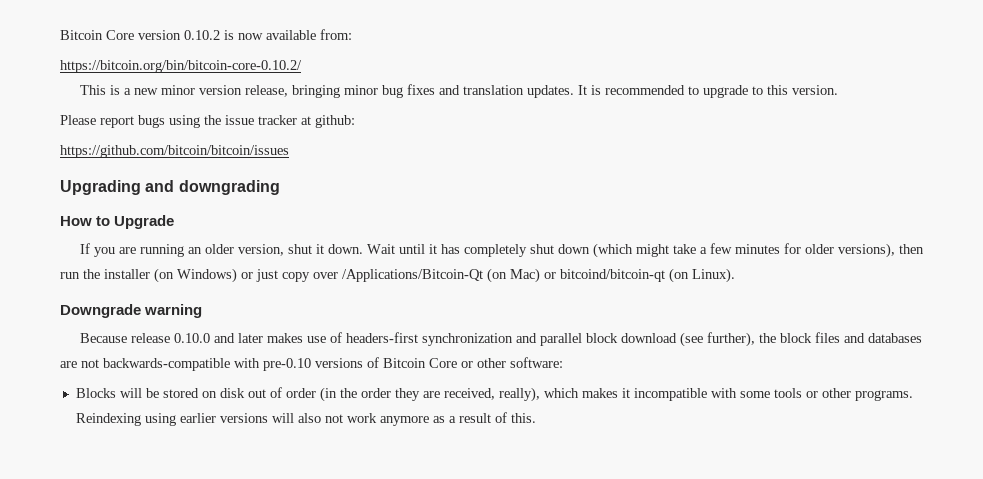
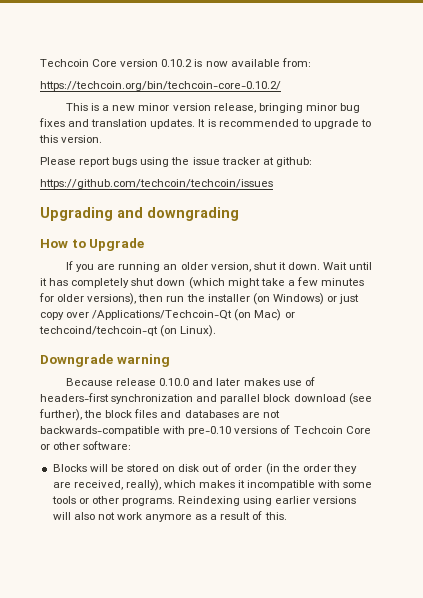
[60,30,103,40] Bitcoin -> [40,59,89,67] Techcoin
[60,60,302,73] https://bitcoin.org/bin/bitcoin-core-0.10.2/ -> [40,81,281,91] https://techcoin.org/bin/techcoin-core-0.10.2/
[60,145,289,158] https://github.com/bitcoin/bitcoin/issues -> [40,179,273,189] https://github.com/techcoin/techcoin/issues
[342,269,483,282] /Applications/Bitcoin-Qt -> [92,310,233,320] /Applications/Techcoin-Qt
[560,269,665,282] bitcoind/bitcoin-qt -> [39,326,158,336] techcoind/techcoin-qt
[383,358,426,368] Bitcoin -> [293,426,343,434] Techcoin

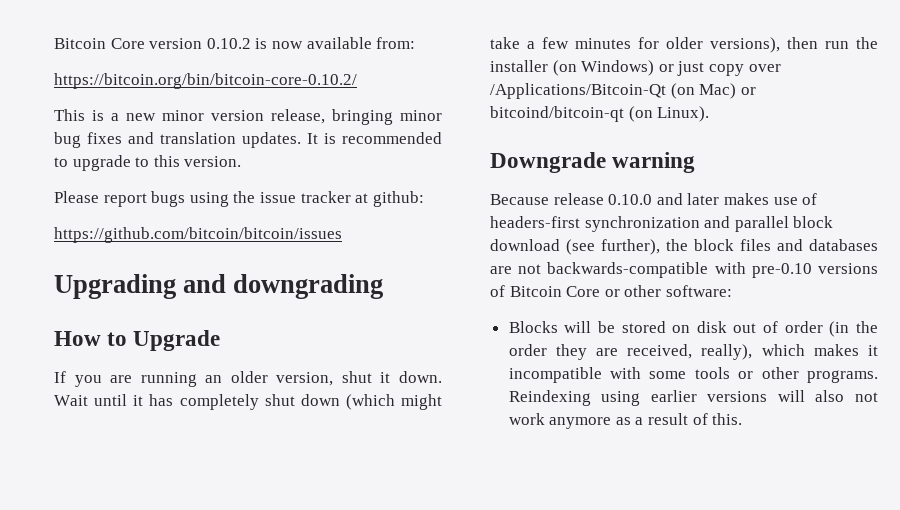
[40,59,89,67] Techcoin -> [54,38,106,49] Bitcoin
[40,81,281,91] https://techcoin.org/bin/techcoin-core-0.10.2/ -> [54,73,357,89] https://bitcoin.org/bin/bitcoin-core-0.10.2/
[40,179,273,189] https://github.com/techcoin/techcoin/issues -> [54,227,342,243] https://github.com/bitcoin/bitcoin/issues
[92,310,233,320] /Applications/Techcoin-Qt -> [490,83,666,99] /Applications/Bitcoin-Qt
[39,326,158,336] techcoind/techcoin-qt -> [490,106,624,122] bitcoind/bitcoin-qt
[293,426,343,434] Techcoin -> [509,286,562,297] Bitcoin

